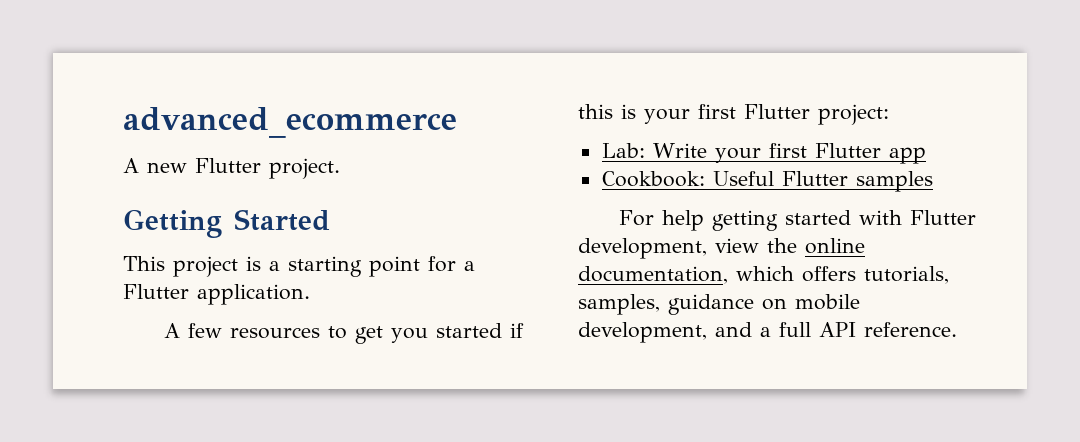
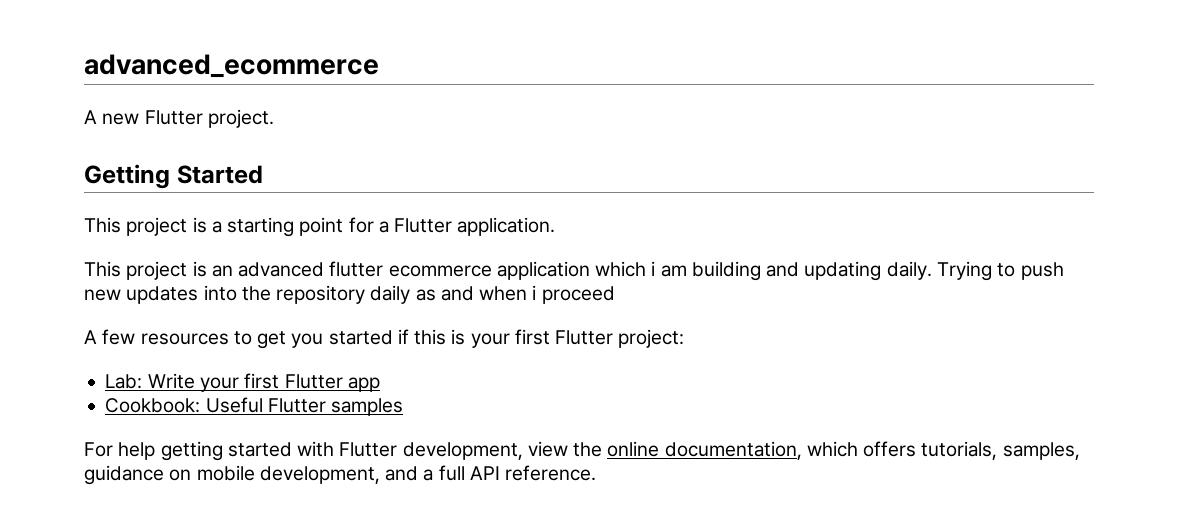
(310, 294) none -> [84,261,1064,281] [84,285,615,304] // This project is an advanced flutter ecommerce application which i am building and updating daily. Trying to push new updates into the repository daily as and when i proceed

